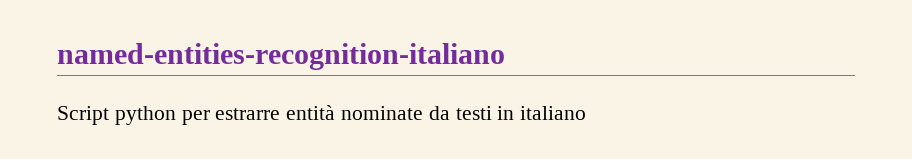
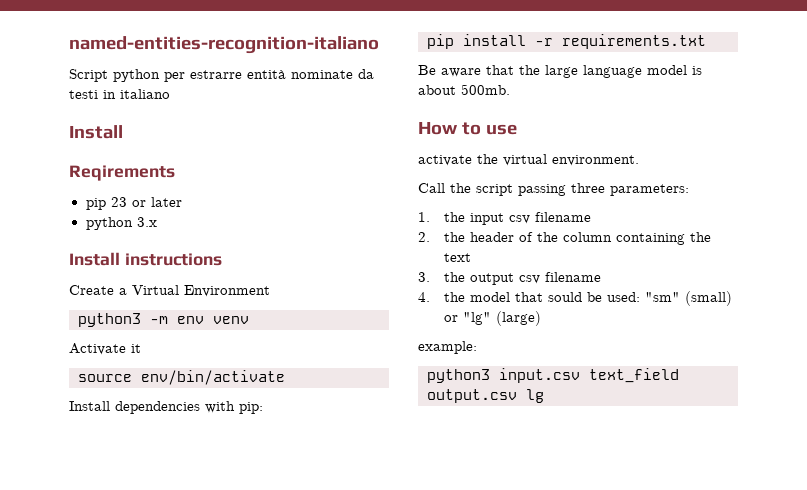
(587, 113) none -> [69,125,123,139] [69,165,175,181] [85,197,182,210] [85,217,157,230] [69,252,222,266] [69,285,270,297] [78,313,249,327] [69,343,141,355] [78,370,285,385] [69,401,263,414] [427,34,706,49] [418,65,702,78] [418,84,510,95] [418,122,517,135] [418,154,639,166] [418,183,689,196] [418,212,591,225] [418,232,711,245] [443,253,471,262] [418,272,601,285] [418,291,732,306] [443,311,541,326] [418,341,477,354] [427,368,679,383] [427,389,544,403] // Install // Reqirements // pip 23 or later // python 3.x // Install instructions // Create a Virtual Environment // python3 -m env venv // Activate it // source env/bin/activate // Install dependencies with pip: // pip install -r requirements.txt // Be aware that the large language model is about 500mb. // How to use // activate the virtual environment. // Call the script passing three parameters: // 1. the input csv filename // 2. the header of the column containing the text // 3. the output csv filename // 4. the model that sould be used: "sm" (small) or "lg" (large) // example: // python3 input.csv text_field output.csv lg

